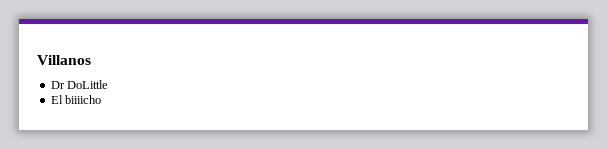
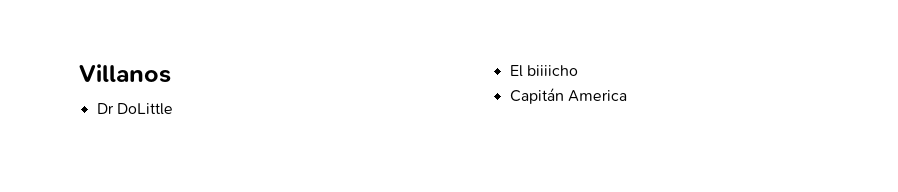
(102, 99) none -> [509,88,627,104] // Capitán America

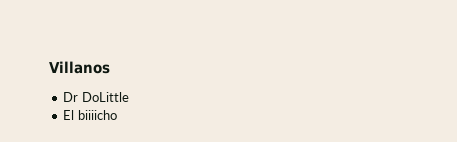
[509,88,627,104] // Capitán America -> (117, 115) none

